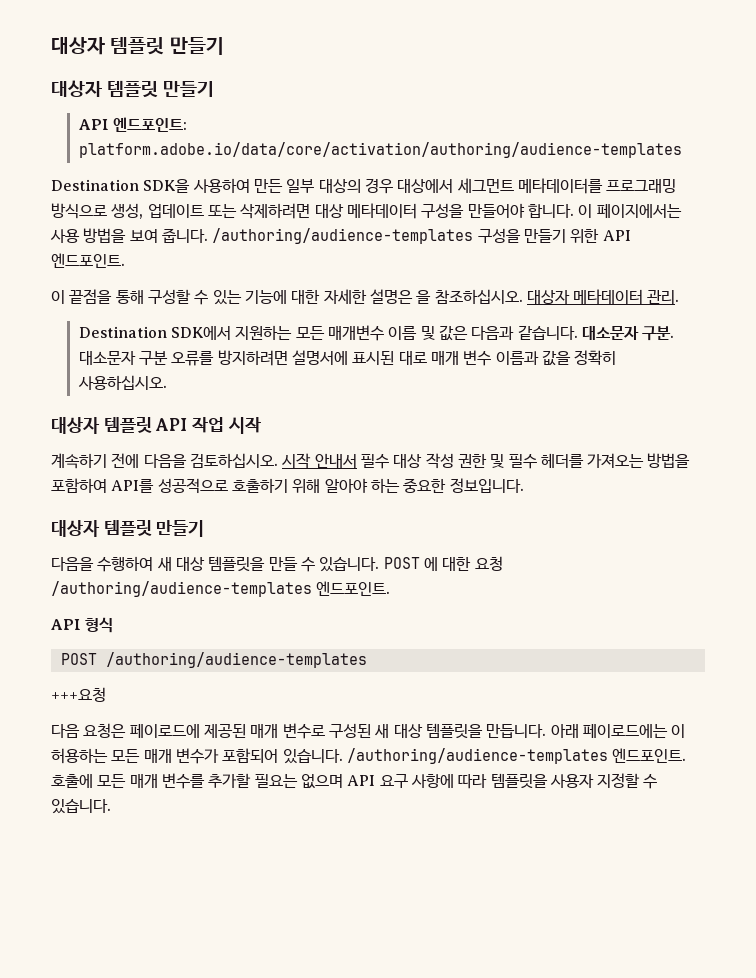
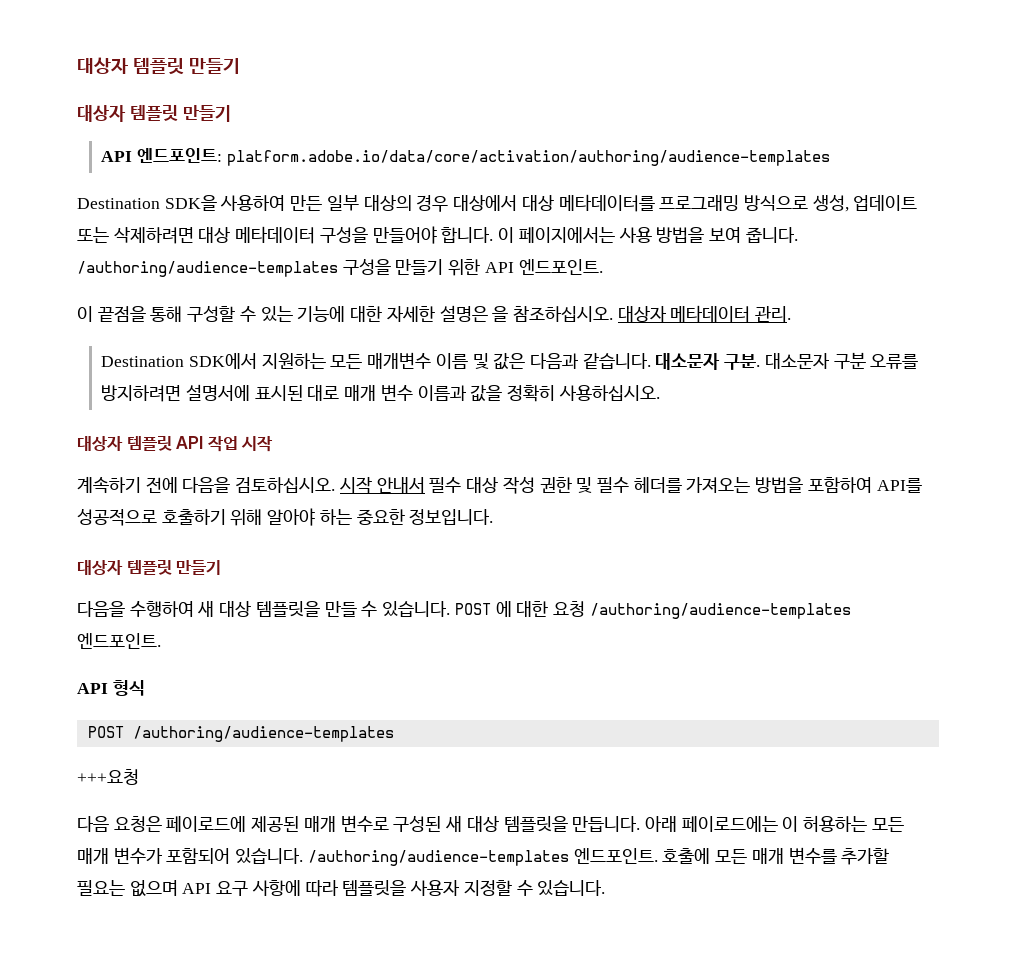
[456,178,514,193] 세그먼트 -> [521,195,554,211] 대상

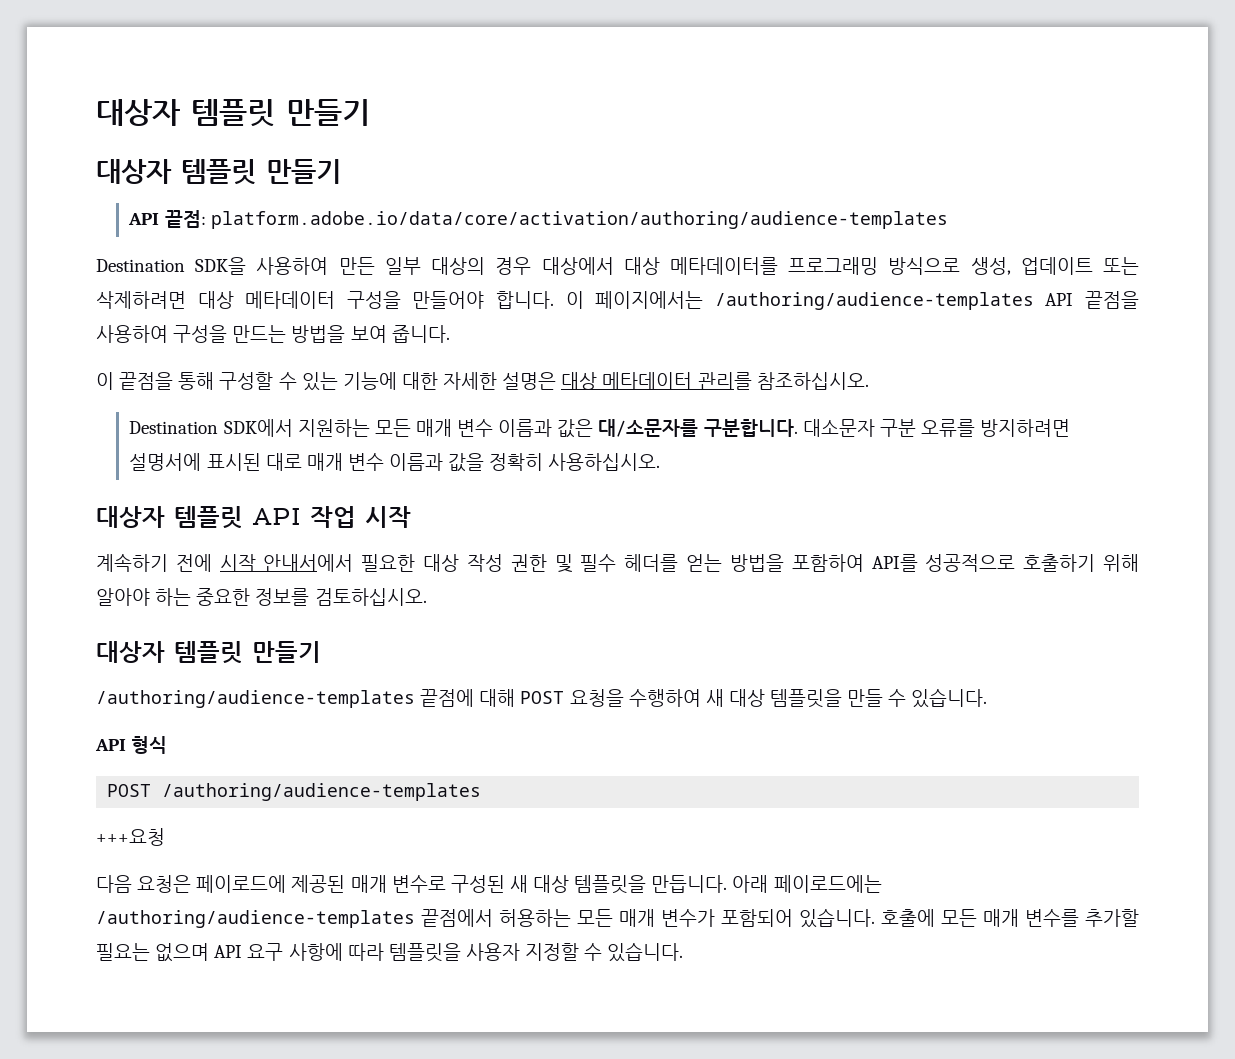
[136,148,222,163] 엔드포인트: -> [164,210,206,228] 끝점:
[618,227,798,243] [77,259,603,277] 사용 방법을 보여 줍니다. /authoring/audience-templates 구성을 만들기 위한 API 엔드포인트. -> [714,291,1139,310] [96,325,450,343] /authoring/audience-templates API 끝점을 사용하여 구성을 만드는 방법을 보여 줍니다.
[492,305,792,323] 을 참조하십시오. 대상자 메타데이터 관리. -> [561,372,869,390] 대상 메타데이터 관리를 참조하십시오.
[367,352,761,370] 매개변수 이름 및 값은 다음과 같습니다. 대소문자 구분. -> [415,419,798,438] 매개 변수 이름과 값은 대/소문자를 구분합니다.
[182,476,462,494] 다음을 검토하십시오. 시작 안내서 필수 -> [219,554,416,572] 시작 안내서에서 필요한
[686,477,751,493] 가져오는 -> [686,554,723,572] 얻는
[409,509,494,525] [77,560,222,575] [77,601,125,617] 정보입니다. // 대상자 템플릿 만들기 // 다음을 -> [255,588,427,606] [96,641,321,664] [96,689,624,708] 정보를 검토하십시오. // 대상자 템플릿 만들기 // /authoring/audience-templates 끝점에 대해 POST 요청을
[454,601,851,619] [77,633,161,649] POST 에 대한 요청 /authoring/audience-templates 엔드포인트. -> (988, 698) none
[782,816,799,832] 이 -> [96,909,493,928] /authoring/audience-templates 끝점에서
[307,848,658,866] /authoring/audience-templates 엔드포인트. -> (875, 918) none

